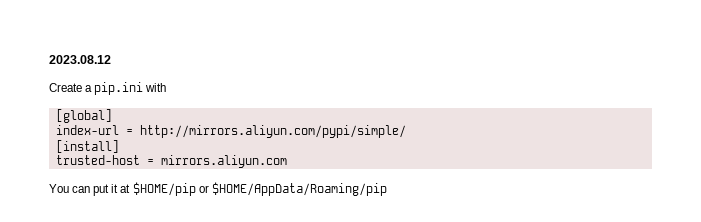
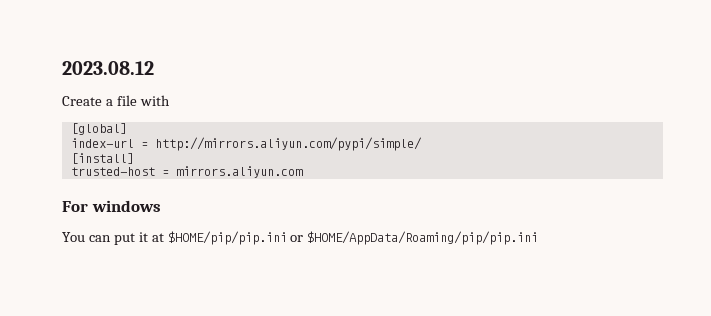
[94,82,144,95] pip.ini -> [116,95,137,106] file
(287, 161) none -> [62,200,161,212] // For windows
[132,182,387,196] $HOME/pip or $HOME/AppData/Roaming/pip -> [167,231,539,245] $HOME/pip/pip.ini or $HOME/AppData/Roaming/pip/pip.ini

